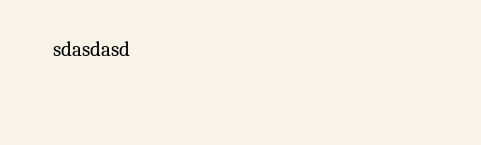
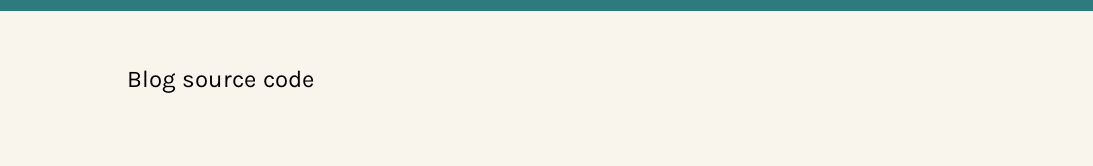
[53,41,130,56] sdasdasd -> [127,70,314,93] Blog source code

